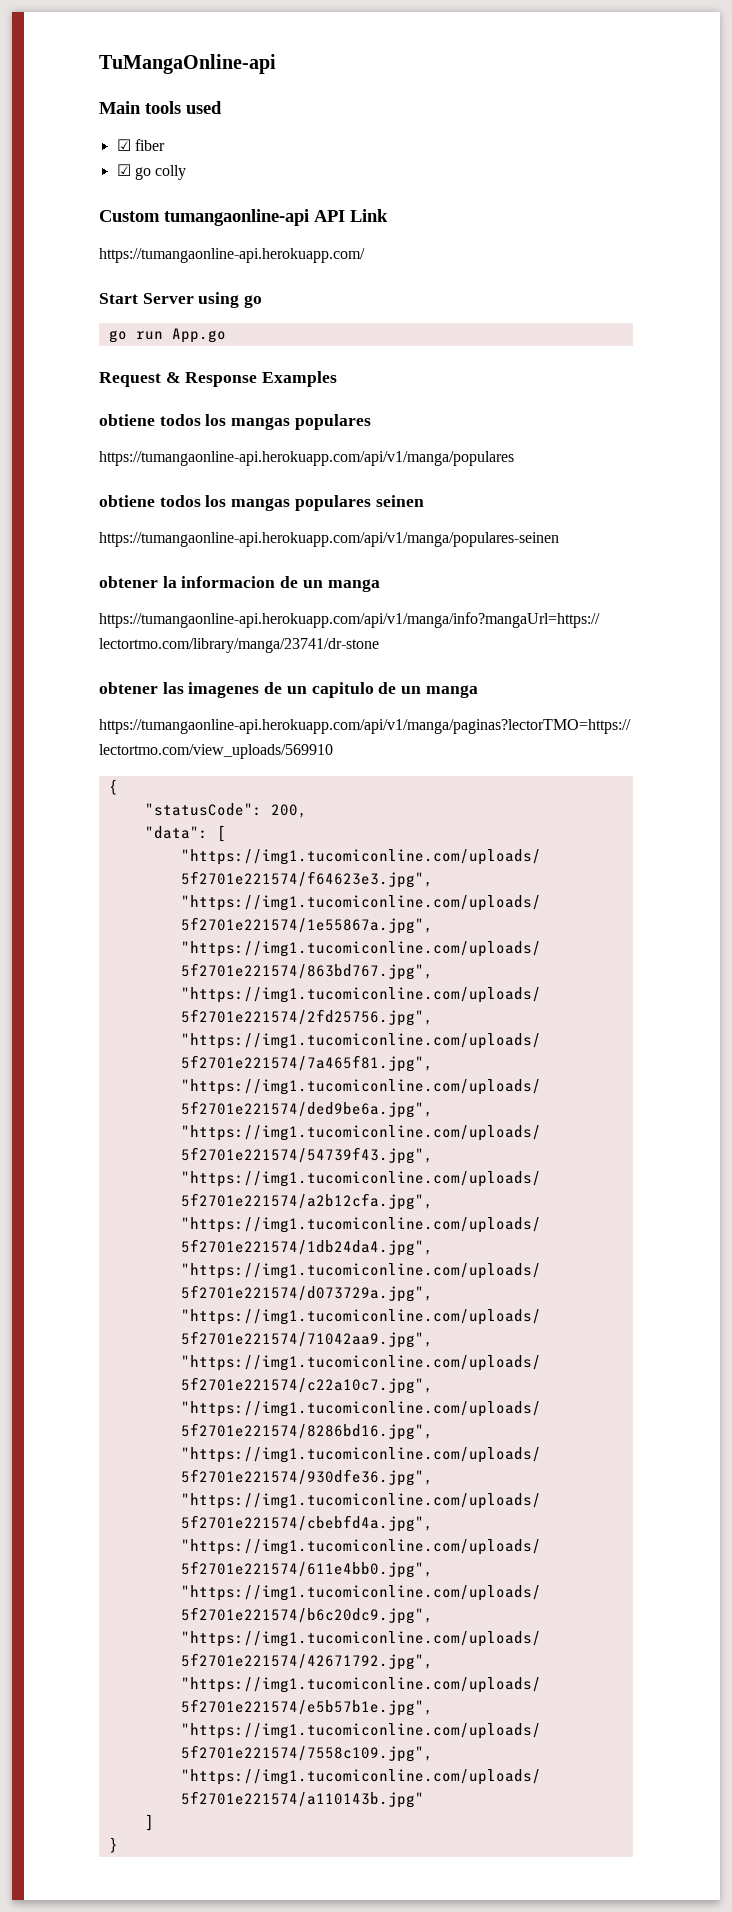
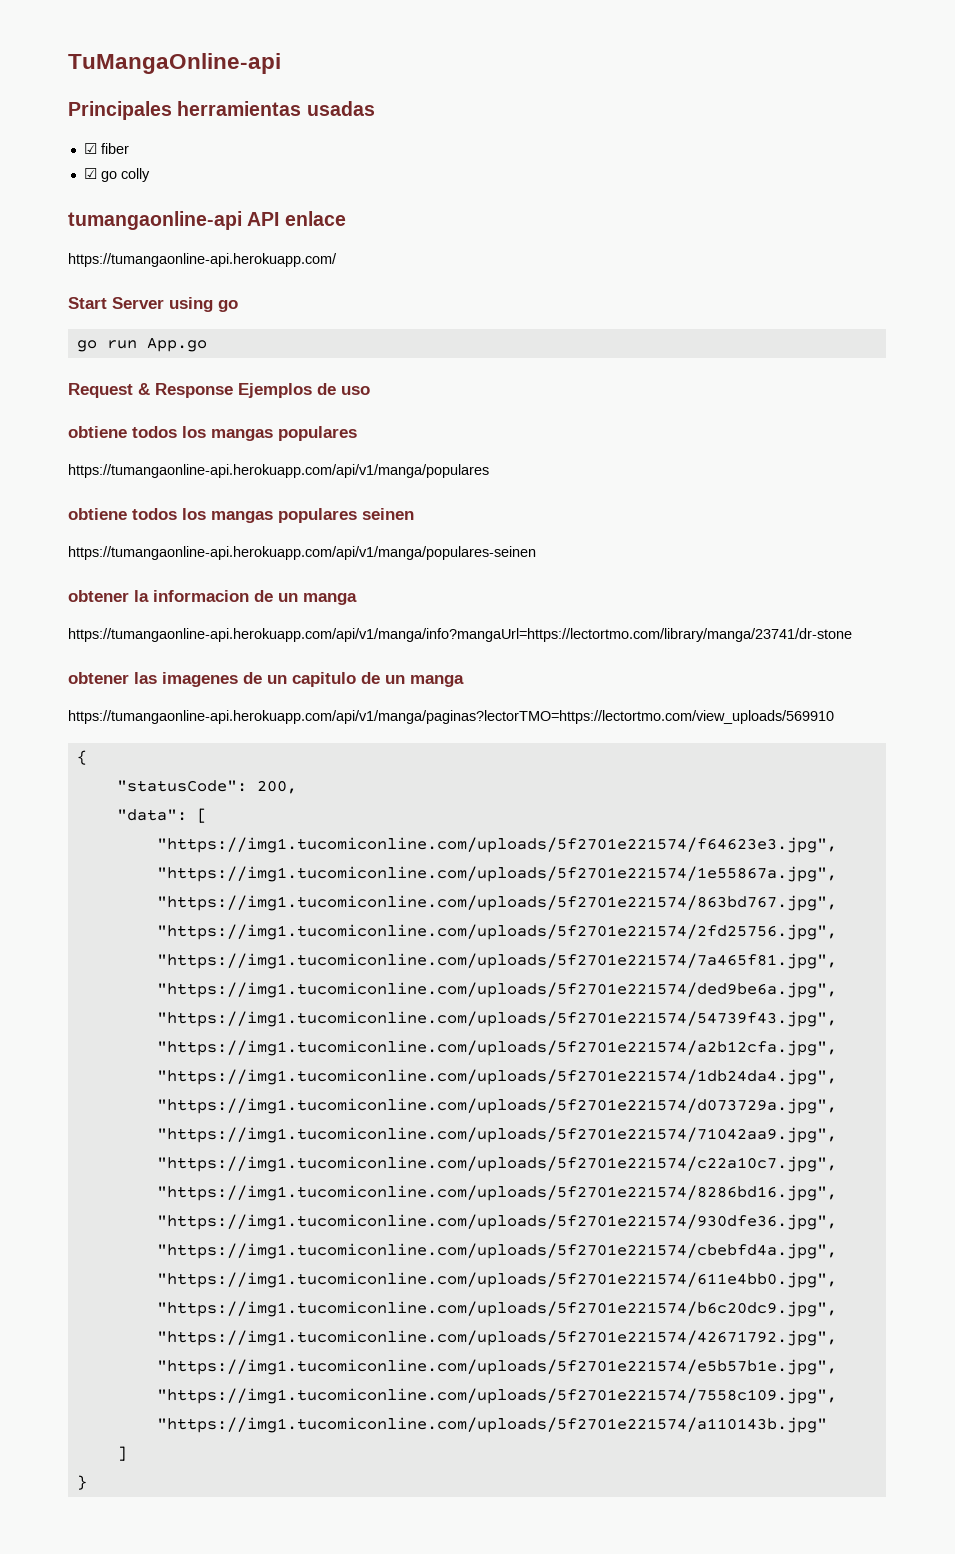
[99,101,222,114] Main tools used -> [68,101,375,120] Principales herramientas usadas
[99,210,160,222] Custom -> (150, 175) none
[350,209,388,222] Link -> [284,211,346,226] enlace
[262,371,338,387] Examples -> [238,383,370,398] Ejemplos de uso

